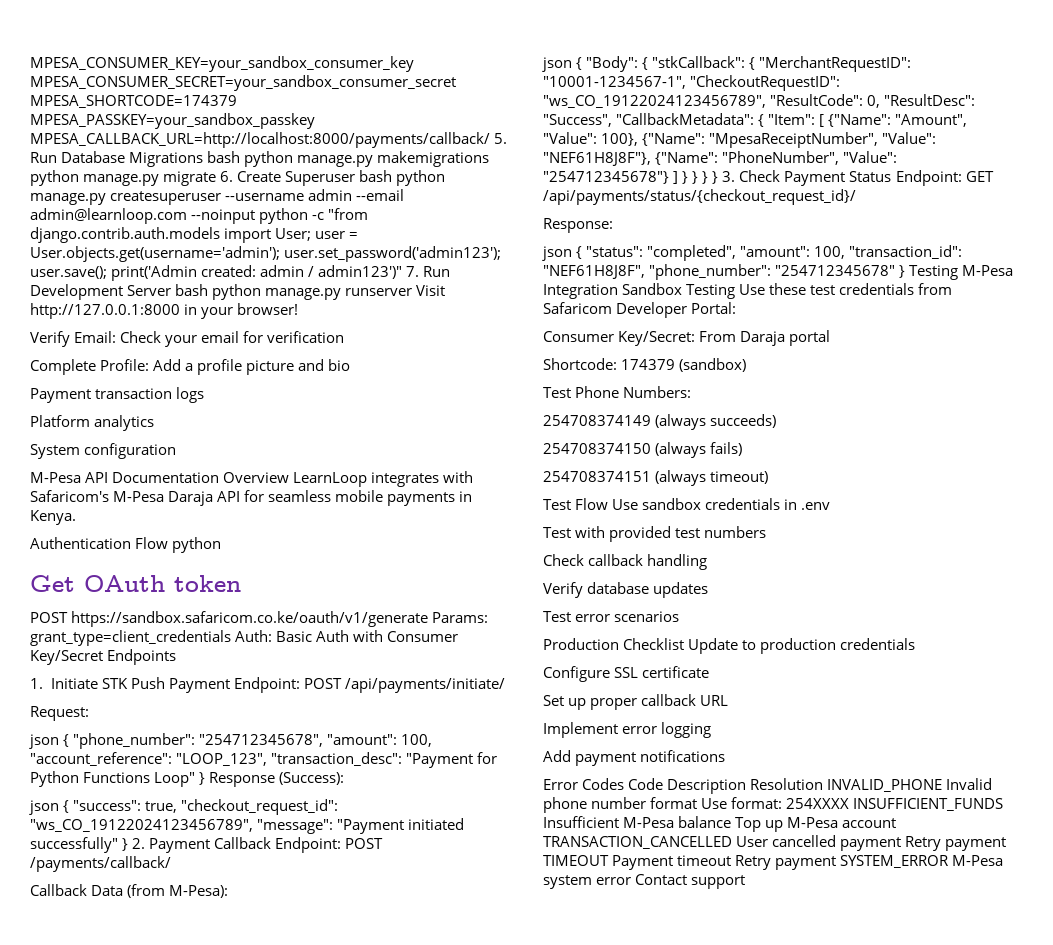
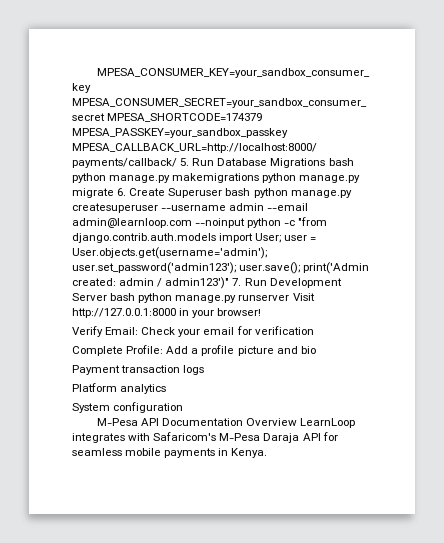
[30,537,222,553] [30,575,241,592] [30,611,489,627] [30,630,459,646] [30,649,177,665] [30,677,505,693] [30,706,89,721] [29,733,433,749] [30,752,498,768] [30,771,345,787] [29,799,339,815] [30,818,465,834] [30,837,384,853] [30,856,171,872] [30,884,229,898] [542,56,912,72] [543,75,841,91] [543,94,976,108] [543,113,968,127] [543,132,937,148] [543,151,898,166] [543,170,994,186] [543,189,856,205] [543,218,613,233] [542,245,963,261] [543,264,1014,280] [543,283,953,299] [543,302,737,318] [543,330,831,346] [543,358,747,372] [543,386,692,398] [543,414,777,430] [543,442,743,458] [543,470,769,486] [543,498,831,510] [543,526,767,542] [543,554,708,570] [543,582,709,598] [543,611,680,622] [543,638,916,654] [543,666,710,682] [543,694,729,710] [543,722,712,738] [543,750,726,766] [543,778,993,794] [543,797,1004,813] [543,816,897,832] [543,835,1007,851] [543,855,1004,870] [543,874,746,889] // Authentication Flow python // Get OAuth token // POST https://sandbox.safaricom.co.ke/oauth/v1/generate Params: grant_type=client_credentials Auth: Basic Auth with Consumer Key/Secret Endpoints // 1. Initiate STK Push Payment Endpoint: POST /api/payments/initiate/ // Request: // json { "phone_number": "254712345678", "amount": 100, "account_reference": "LOOP_123", "transaction_desc": "Payment for Python Functions Loop" } Response (Success): // json { "success": true, "checkout_request_id": "ws_CO_19122024123456789", "message": "Payment initiated successfully" } 2. Payment Callback Endpoint: POST /payments/callback/ // Callback Data (from M-Pesa): // json { "Body": { "stkCallback": { "MerchantRequestID": "10001-1234567-1", "CheckoutRequestID": "ws_CO_19122024123456789", "ResultCode": 0, "ResultDesc": "Success", "CallbackMetadata": { "Item": [ {"Name": "Amount", "Value": 100}, {"Name": "MpesaReceiptNumber", "Value": "NEF61H8J8F"}, {"Name": "PhoneNumber", "Value": "254712345678"} ] } } } } 3. Check Payment Status Endpoint: GET /api/payments/status/{checkout_request_id}/ // Response: // json { "status": "completed", "amount": 100, "transaction_id": "NEF61H8J8F", "phone_number": "254712345678" } Testing M-Pesa Integration Sandbox Testing Use these test credentials from Safaricom Developer Portal: // Consumer Key/Secret: From Daraja portal // Shortcode: 174379 (sandbox) // Test Phone Numbers: // 254708374149 (always succeeds) // 254708374150 (always fails) // 254708374151 (always timeout) // Test Flow Use sandbox credentials in .env // Test with provided test numbers // Check callback handling // Verify database updates // Test error scenarios // Production Checklist Update to production credentials // Configure SSL certificate // Set up proper callback URL // Implement error logging // Add payment notifications // Error Codes Code Description Resolution INVALID_PHONE Invalid phone number format Use format: 254XXXX INSUFFICIENT_FUNDS Insufficient M-Pesa balance Top up M-Pesa account TRANSACTION_CANCELLED User cancelled payment Retry payment TIMEOUT Payment timeout Retry payment SYSTEM_ERROR M-Pesa system error Contact support -> (268, 453) none

